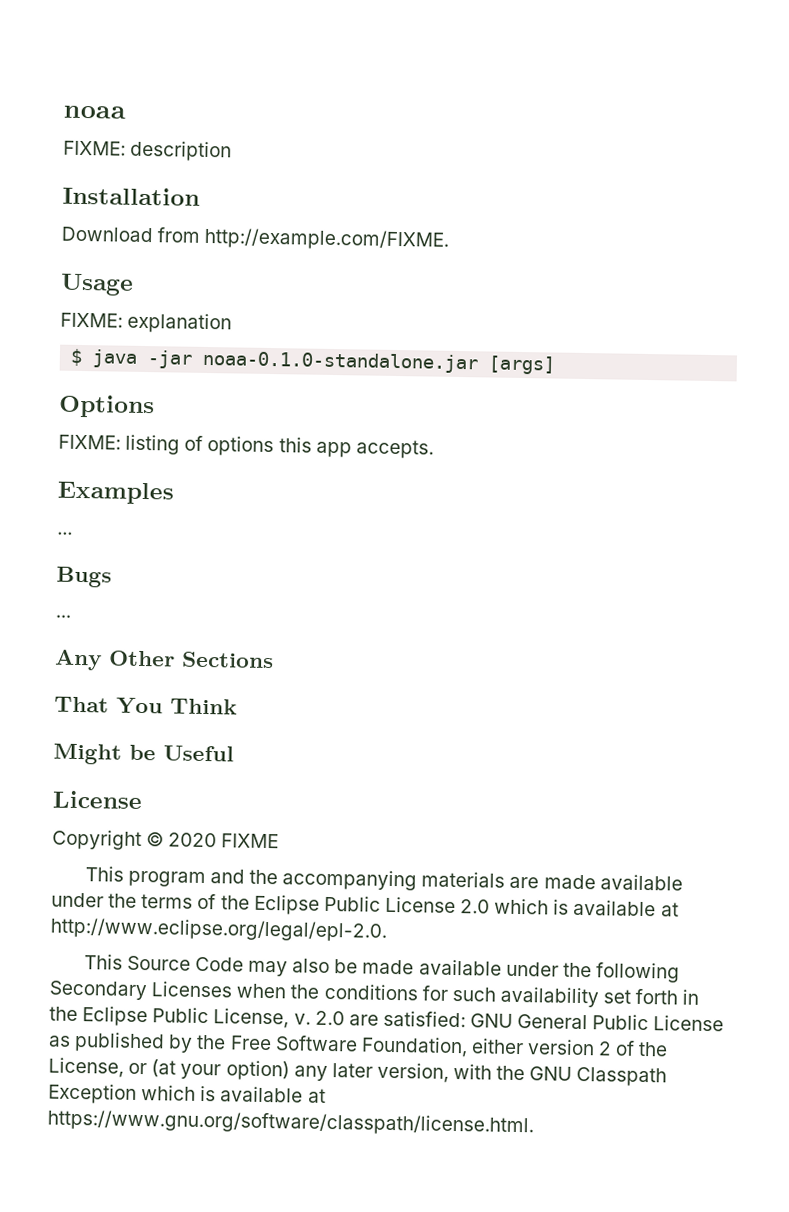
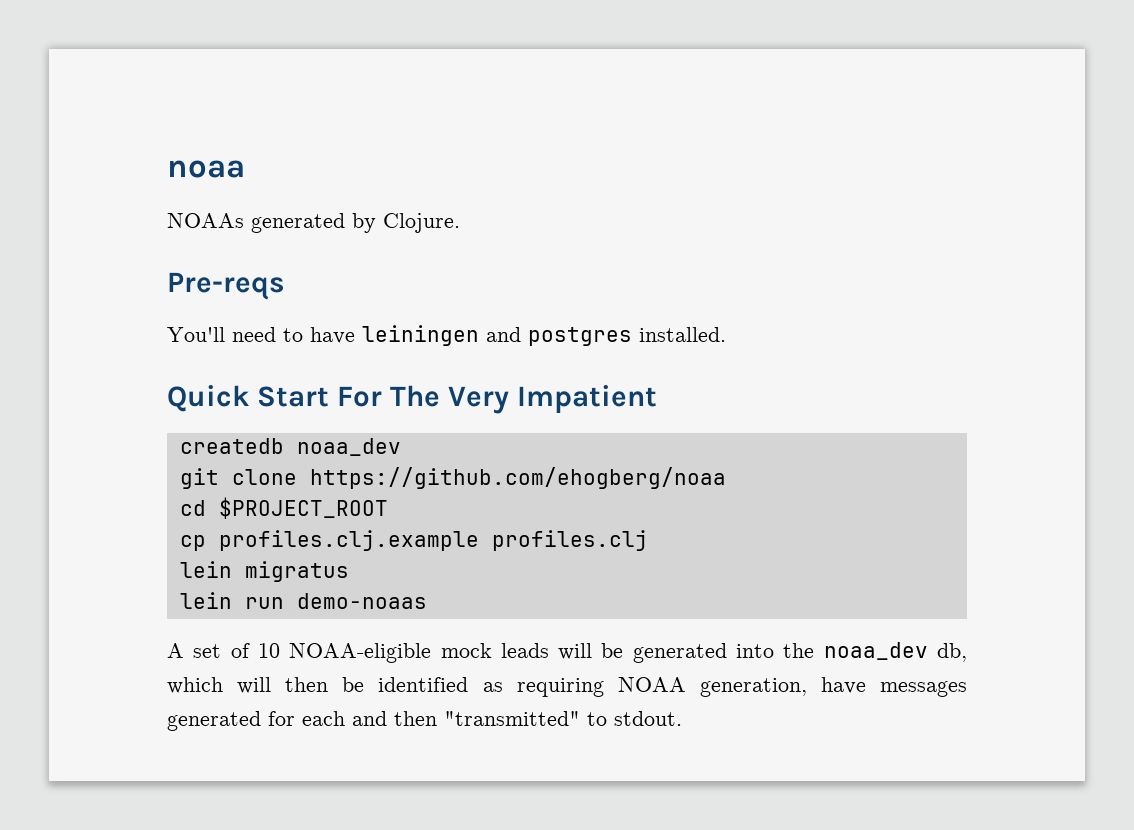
[63,140,233,162] [62,186,200,206] [61,226,450,251] [60,273,134,296] [60,312,233,334] [70,348,556,375] [58,394,155,419] [58,434,434,459] [57,481,174,505] [57,531,73,535] [56,566,112,588] [55,614,71,618] [54,649,274,671] [54,696,237,715] [53,743,234,765] [52,790,143,810] [52,829,280,851] [84,866,683,891] [51,892,679,917] [50,917,387,942] [83,954,681,983] [49,980,700,1008] [49,1006,725,1032] [48,1031,669,1058] [48,1057,668,1087] [48,1083,326,1104] [47,1109,534,1137] FIXME: description // Installation // Download from http://example.com/FIXME. // Usage // FIXME: explanation // $ java -jar noaa-0.1.0-standalone.jar [args] // Options // FIXME: listing of options this app accepts. // Examples // ... // Bugs // ... // Any Other Sections // That You Think // Might be Useful // License // Copyright © 2020 FIXME // This program and the accompanying materials are made available under the terms of the Eclipse Public License 2.0 which is available at http://www.eclipse.org/legal/epl-2.0. // This Source Code may also be made available under the following Secondary Licenses when the conditions for such availability set forth in the Eclipse Public License, v. 2.0 are satisfied: GNU General Public License as published by the Free Software Foundation, either version 2 of the License, or (at your option) any later version, with the GNU Classpath Exception which is available at https://www.gnu.org/software/classpath/license.html. -> [167,213,460,233] [167,272,285,300] [167,325,726,346] [167,385,657,414] [179,438,401,456] [179,467,726,489] [179,497,388,519] [179,530,648,551] [179,561,349,582] [179,592,427,609] [167,642,967,663] [167,677,968,697] [167,711,682,731] NOAAs generated by Clojure. // Pre-reqs // You'll need to have leiningen and postgres installed. // Quick Start For The Very Impatient // createdb noaa_dev // git clone https://github.com/ehogberg/noaa // cd $PROJECT_ROOT // cp profiles.clj.example profiles.clj // lein migratus // lein run demo-noaas // A set of 10 NOAA-eligible mock leads will be generated into the noaa_dev db, which will then be identified as requiring NOAA generation, have messages generated for each and then "transmitted" to stdout.

